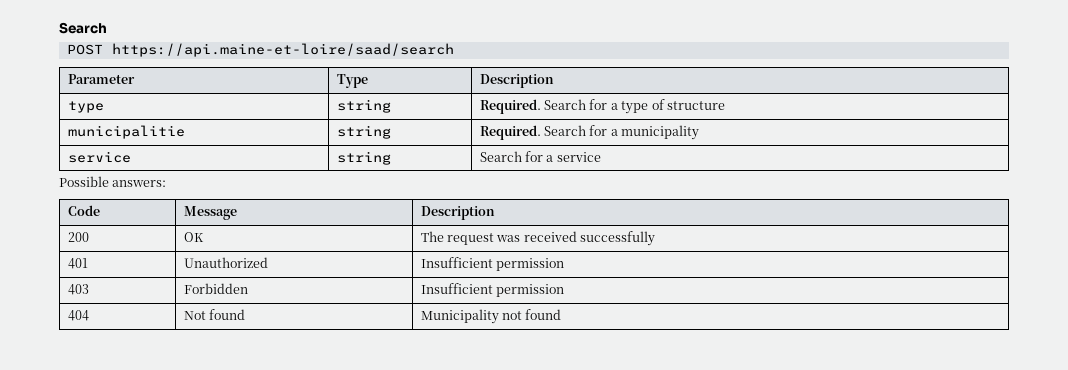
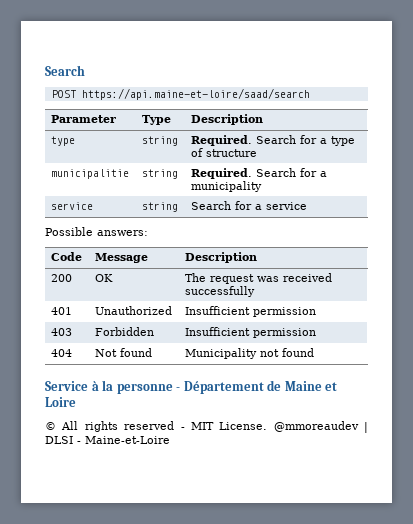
(562, 314) none -> [45,380,338,394] [45,397,76,407] [45,421,368,433] [45,436,170,444] // Service à la personne - Département de Maine et Loire // © All rights reserved - MIT License. @mmoreaudev | DLSI - Maine-et-Loire

